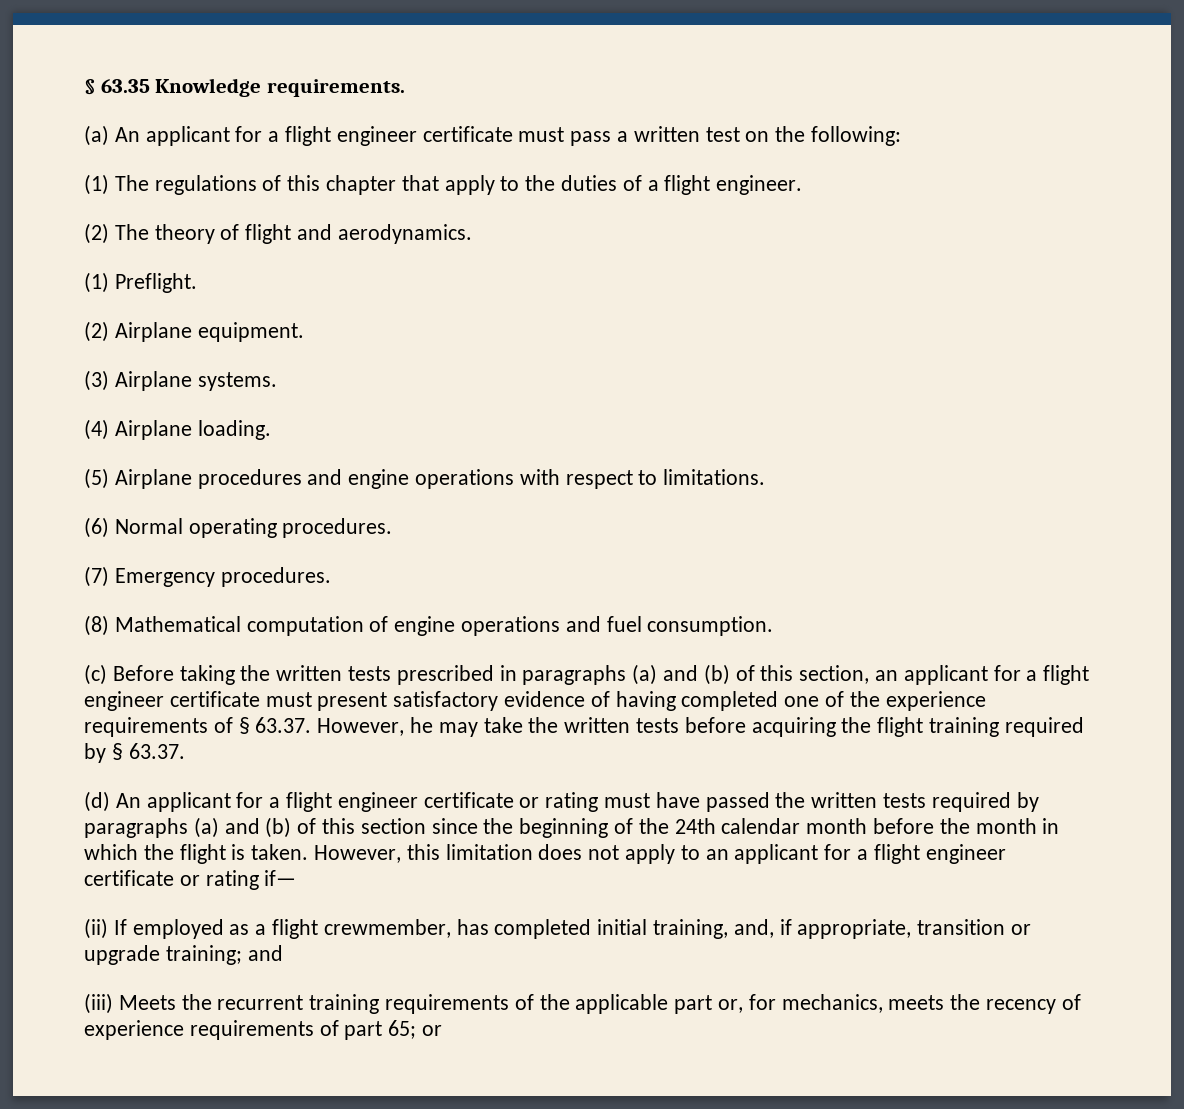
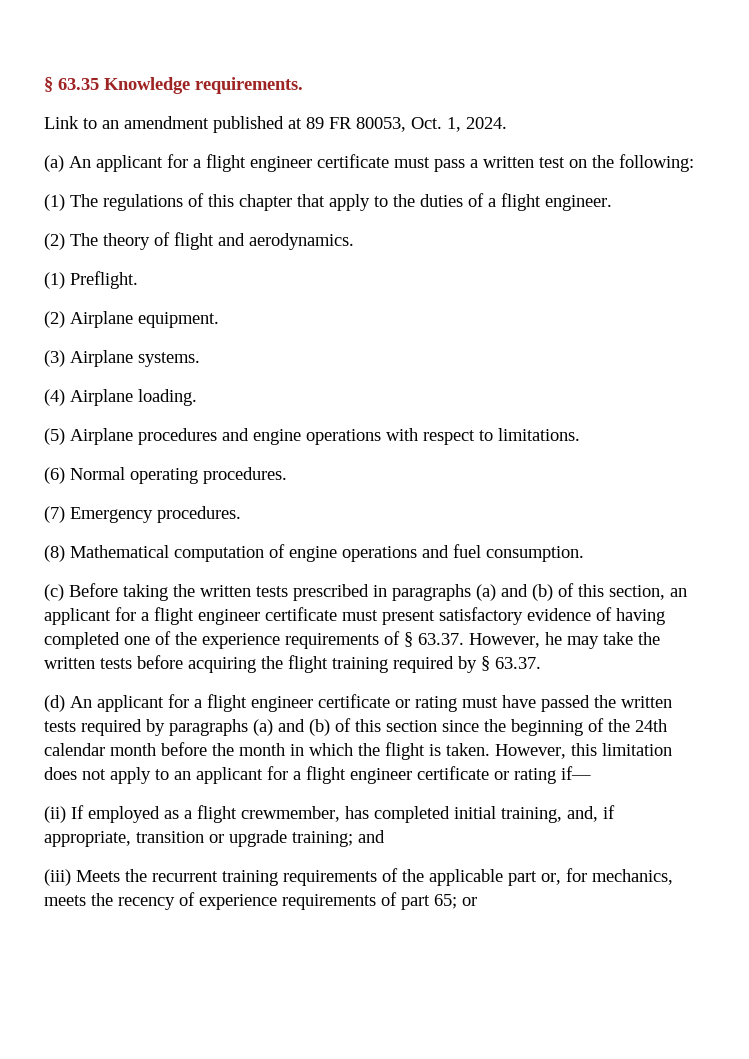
(405, 88) none -> [44,116,507,133] // Link to an amendment published at 89 FR 80053, Oct. 1, 2024.

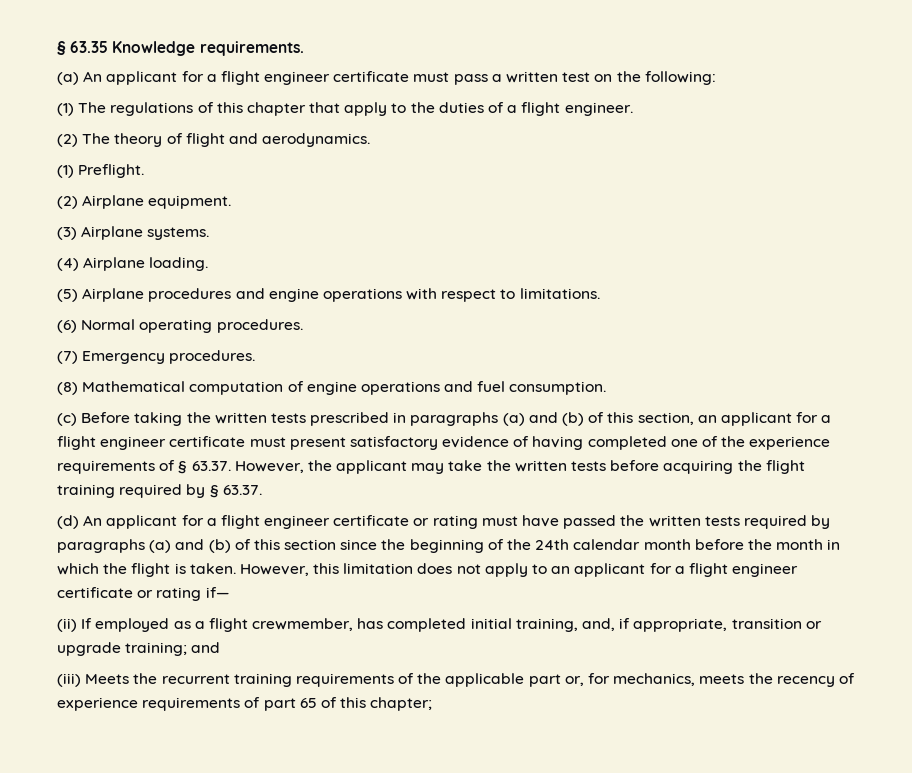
[44,116,507,133] // Link to an amendment published at 89 FR 80053, Oct. 1, 2024. -> (304, 48) none
[545,632,562,645] he -> [307,460,408,474] the applicant
[434,894,477,909] 65; or -> [299,697,433,711] 65 of this chapter;

